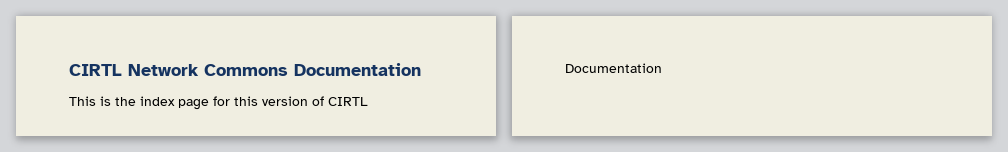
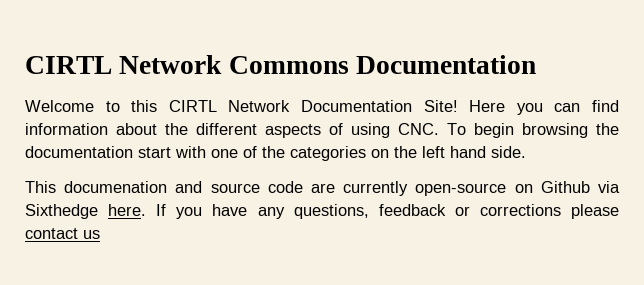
[69,96,368,110] [565,63,662,73] This is the index page for this version of CIRTL Documentation -> [25,100,620,115] [25,123,619,138] [25,146,526,161] [25,181,620,196] [25,204,620,219] [25,228,100,239] Welcome to this CIRTL Network Documentation Site! Here you can find information about the different aspects of using CNC. To begin browsing the documentation start with one of the categories on the left hand side. // This documenation and source code are currently open-source on Github via Sixthedge here. If you have any questions, feedback or corrections please contact us

